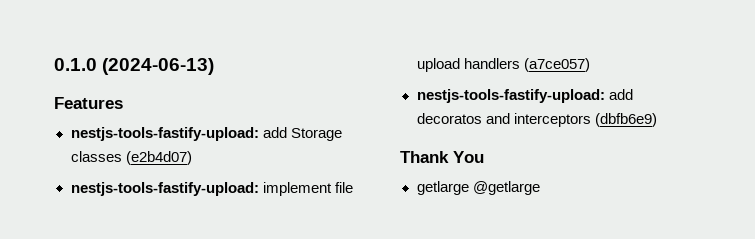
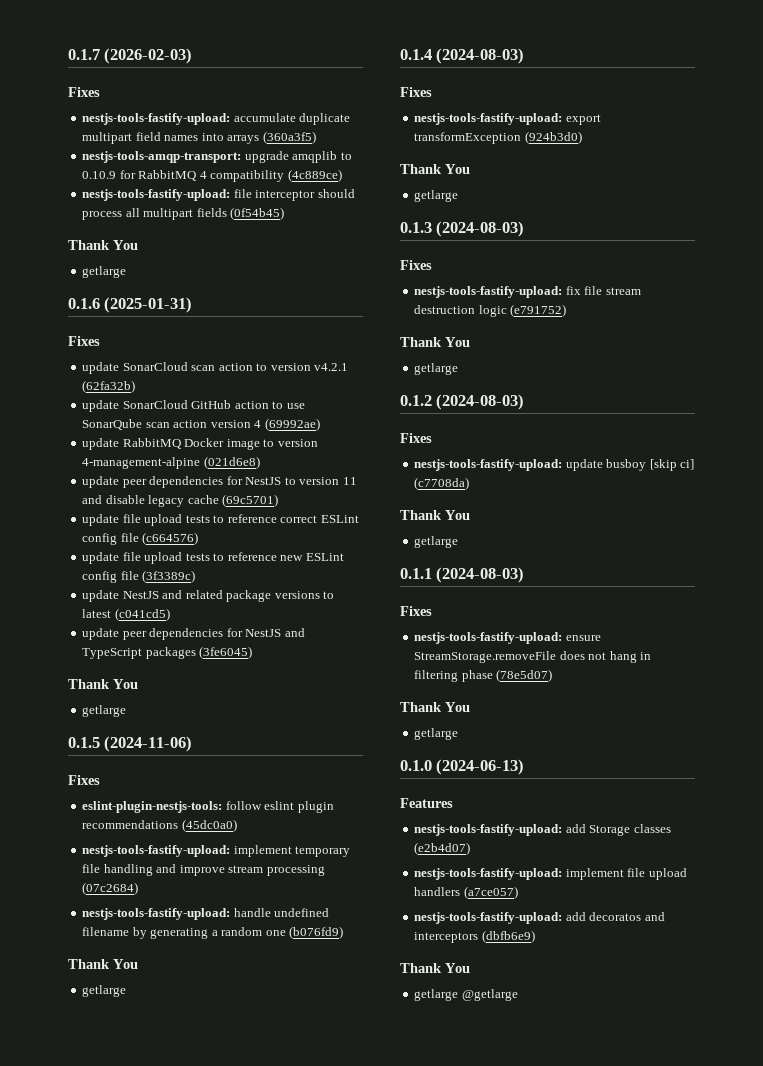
(54, 64) none -> [68,48,193,64] [68,87,100,97] [82,113,351,125] [82,131,316,144] [82,151,352,163] [82,169,342,182] [82,189,355,201] [82,207,285,220] [68,240,138,250] [82,266,127,278] [68,297,193,313] [68,336,100,346] [82,362,349,374] [82,380,136,393] [82,400,305,412] [82,418,320,431] [82,438,318,450] [82,456,260,469] [82,476,357,488] [82,494,279,507] [82,514,359,526] [82,532,199,545] [82,552,344,564] [82,570,196,583] [82,590,335,602] [82,608,170,621] [82,628,305,640] [82,646,253,659] [68,679,138,689] [82,705,127,717] [68,736,193,752] [68,775,100,785] [82,801,334,813] [82,819,237,832] [82,845,351,857] [82,864,325,876] [82,882,139,895] [82,908,330,920] [82,926,344,939] [68,959,138,969] [82,985,127,997] [400,48,525,64] [400,87,432,97] [414,113,601,125] [414,131,582,144] [400,164,470,174] [414,190,459,202] [400,221,525,237] [400,260,432,270] [414,286,641,298] [414,304,567,317] [400,337,470,347] [414,363,459,375] [400,394,525,410] [400,433,432,443] [414,459,695,471] [414,477,470,490] [400,510,470,520] [414,536,459,548] [400,567,525,583] [400,606,432,616] [414,632,601,644] [414,651,652,663] [414,669,553,682] [400,702,470,712] [414,728,459,740] 0.1.7 (2026-02-03) // Fixes // nestjs-tools-fastify-upload: accumulate duplicate multipart field names into arrays (360a3f5) // nestjs-tools-amqp-transport: upgrade amqplib to 0.10.9 for RabbitMQ 4 compatibility (4c889ce) // nestjs-tools-fastify-upload: file interceptor should process all multipart fields (0f54b45) // Thank You // getlarge // 0.1.6 (2025-01-31) // Fixes // update SonarCloud scan action to version v4.2.1 (62fa32b) // update SonarCloud GitHub action to use SonarQube scan action version 4 (69992ae) // update RabbitMQ Docker image to version 4-management-alpine (021d6e8) // update peer dependencies for NestJS to version 11 and disable legacy cache (69c5701) // update file upload tests to reference correct ESLint config file (c664576) // update file upload tests to reference new ESLint config file (3f3389c) // update NestJS and related package versions to latest (c041cd5) // update peer dependencies for NestJS and TypeScript packages (3fe6045) // Thank You // getlarge // 0.1.5 (2024-11-06) // Fixes // eslint-plugin-nestjs-tools: follow eslint plugin recommendations (45dc0a0) // nestjs-tools-fastify-upload: implement temporary file handling and improve stream processing (07c2684) // nestjs-tools-fastify-upload: handle undefined filename by generating a random one (b076fd9) // Thank You // getlarge // 0.1.4 (2024-08-03) // Fixes // nestjs-tools-fastify-upload: export transformException (924b3d0) // Thank You // getlarge // 0.1.3 (2024-08-03) // Fixes // nestjs-tools-fastify-upload: fix file stream destruction logic (e791752) // Thank You // getlarge // 0.1.2 (2024-08-03) // Fixes // nestjs-tools-fastify-upload: update busboy [skip ci] (c7708da) // Thank You // getlarge // 0.1.1 (2024-08-03) // Fixes // nestjs-tools-fastify-upload: ensure StreamStorage.removeFile does not hang in filtering phase (78e5d07) // Thank You // getlarge //

